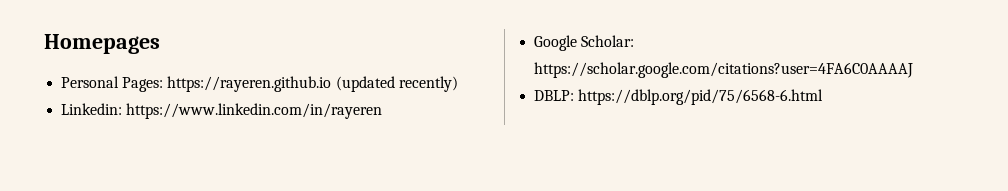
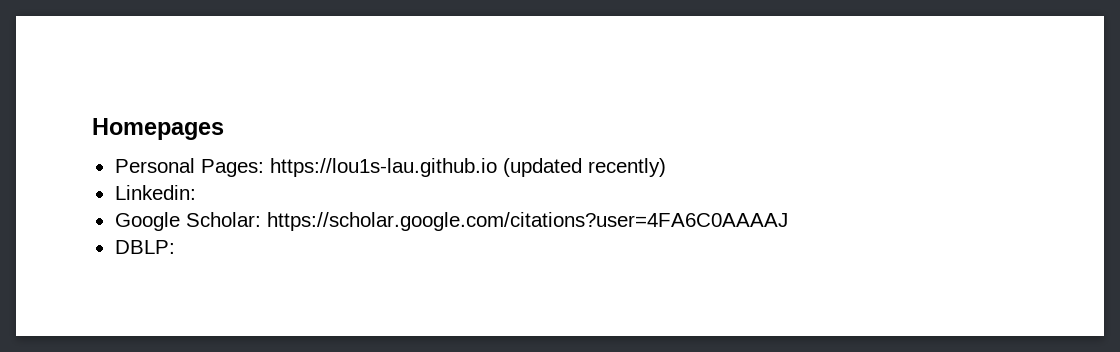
[167,76,332,92] https://rayeren.github.io -> [269,158,497,177] https://lou1s-lau.github.io
[126,103,383,119] https://www.linkedin.com/in/rayeren -> (196, 192) none
[578,89,824,105] https://dblp.org/pid/75/6568-6.html -> (175, 247) none

